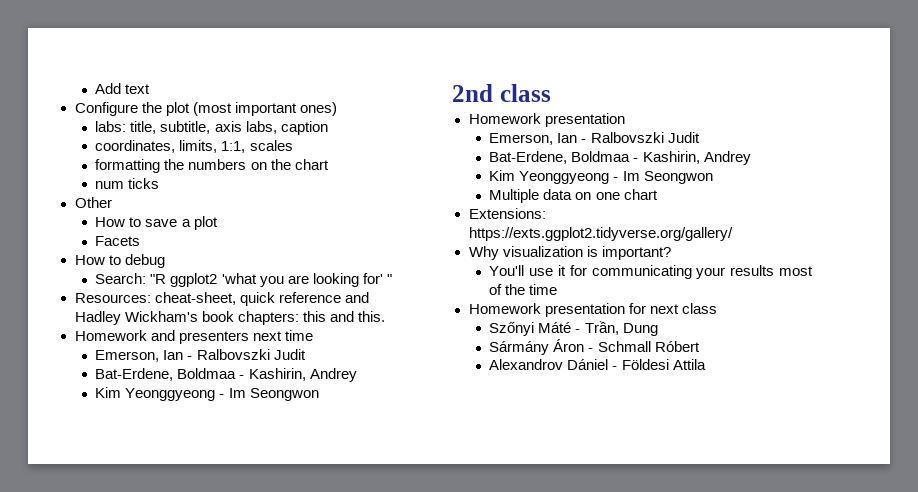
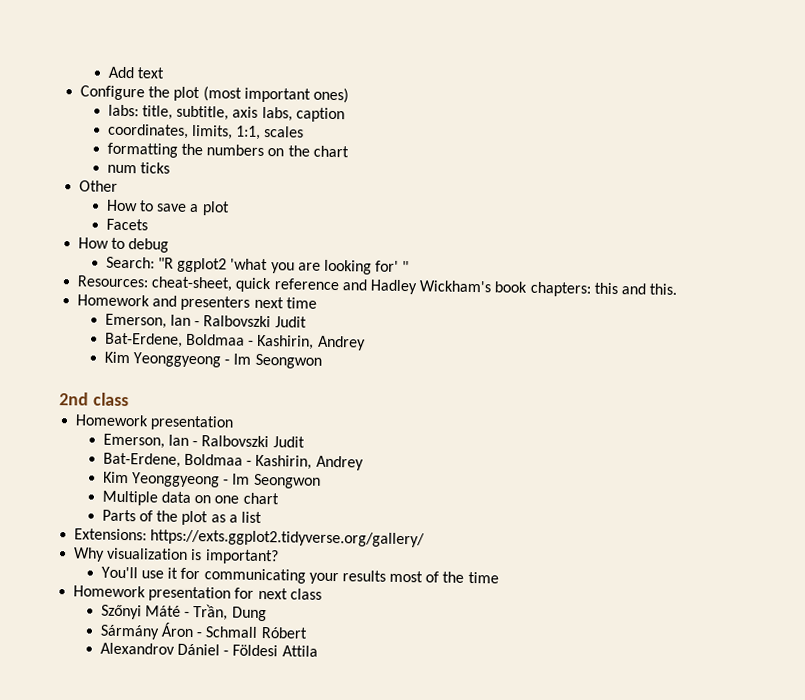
(658, 194) none -> [101,509,262,526] // Parts of the plot as a list

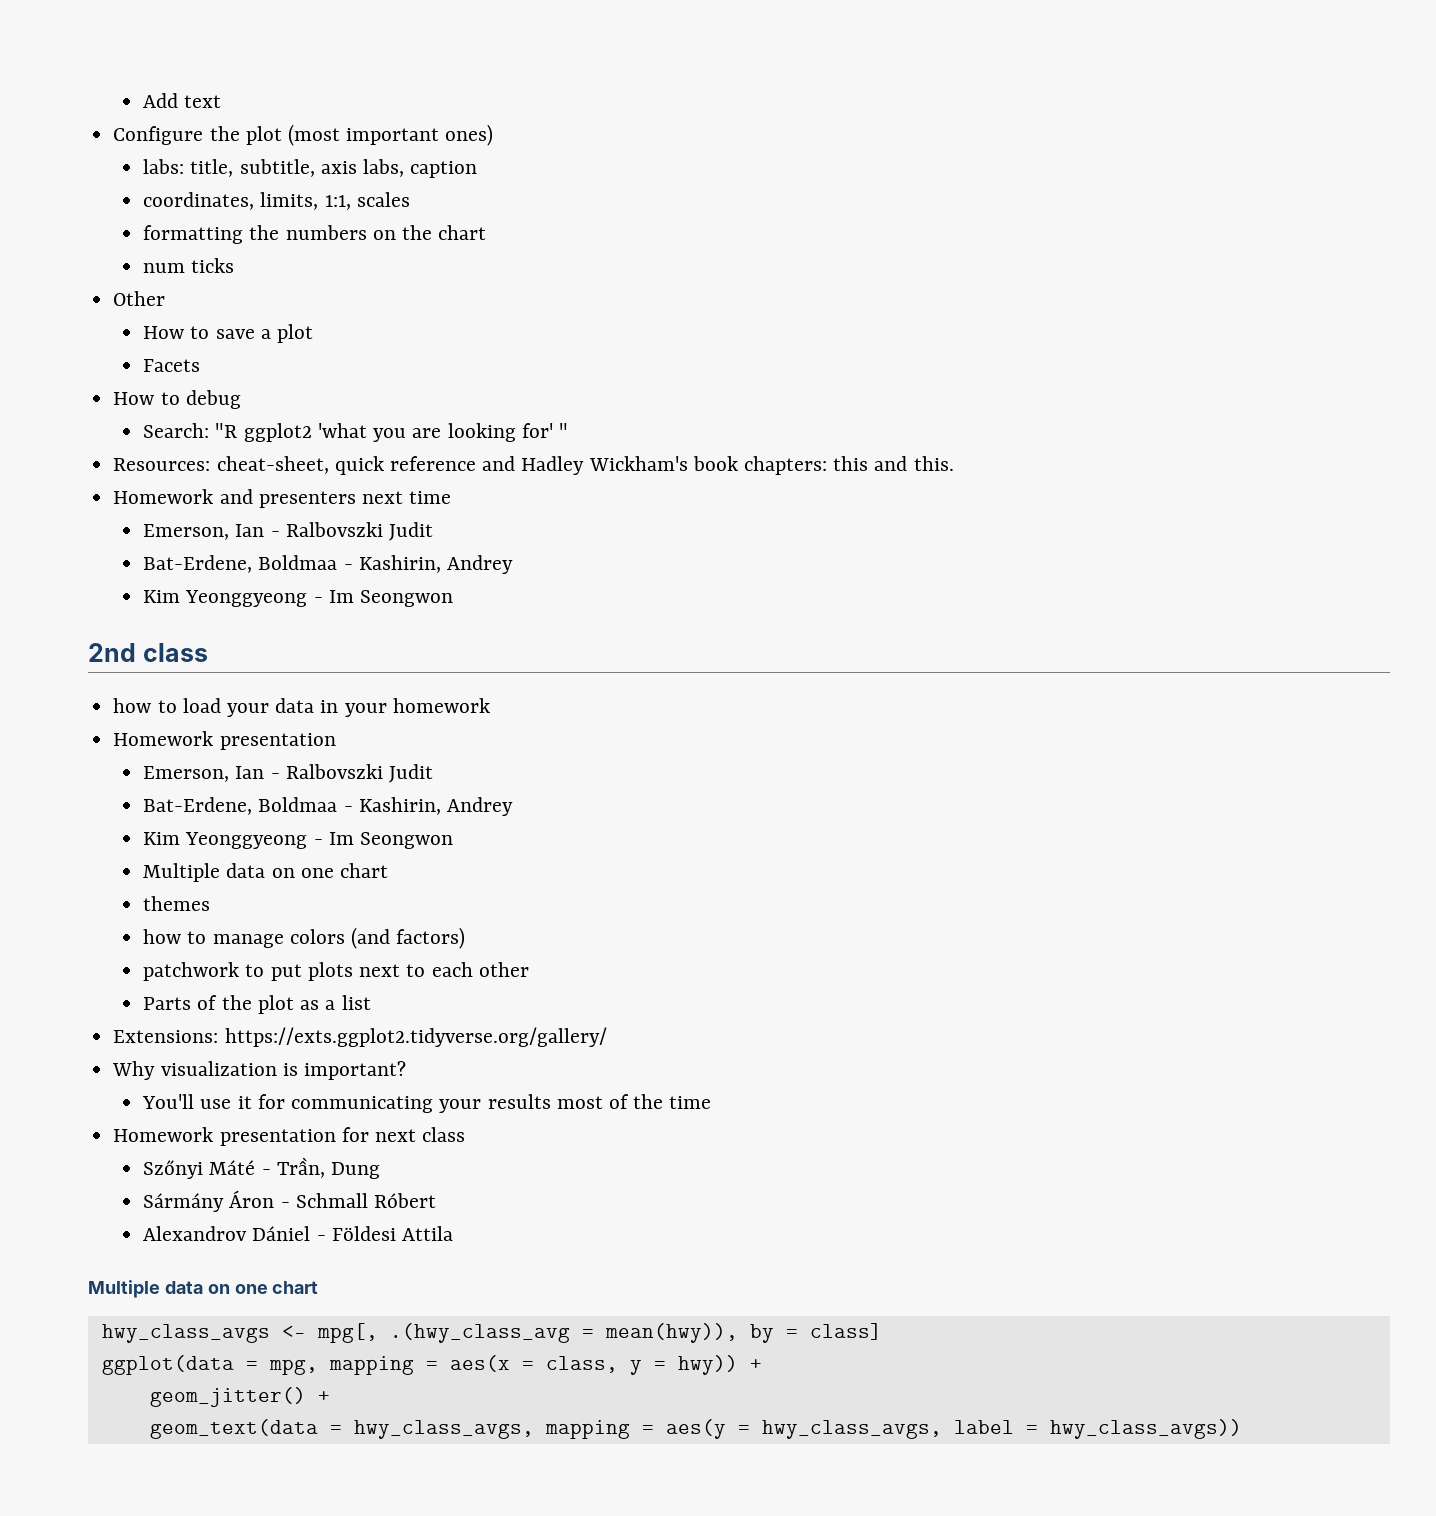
(129, 399) none -> [113,698,490,717] // how to load your data in your homework
(279, 498) none -> [143,896,211,911] [143,927,466,949] [143,962,529,981] // themes // how to manage colors (and factors) // patchwork to put plots next to each other
(318, 651) none -> [88,1280,319,1298] [101,1323,882,1343] [101,1355,762,1375] [149,1387,330,1407] [149,1419,1242,1439] // Multiple data on one chart // hwy_class_avgs <- mpg[, .(hwy_class_avg = mean(hwy)), by = class] // ggplot(data = mpg, mapping = aes(x = class, y = hwy)) + // geom_jitter() + // geom_text(data = hwy_class_avgs, mapping = aes(y = hwy_class_avgs, label = hwy_class_avgs))

